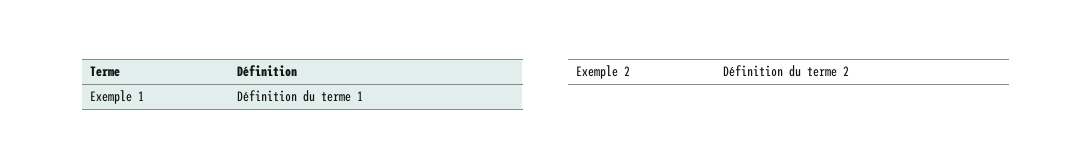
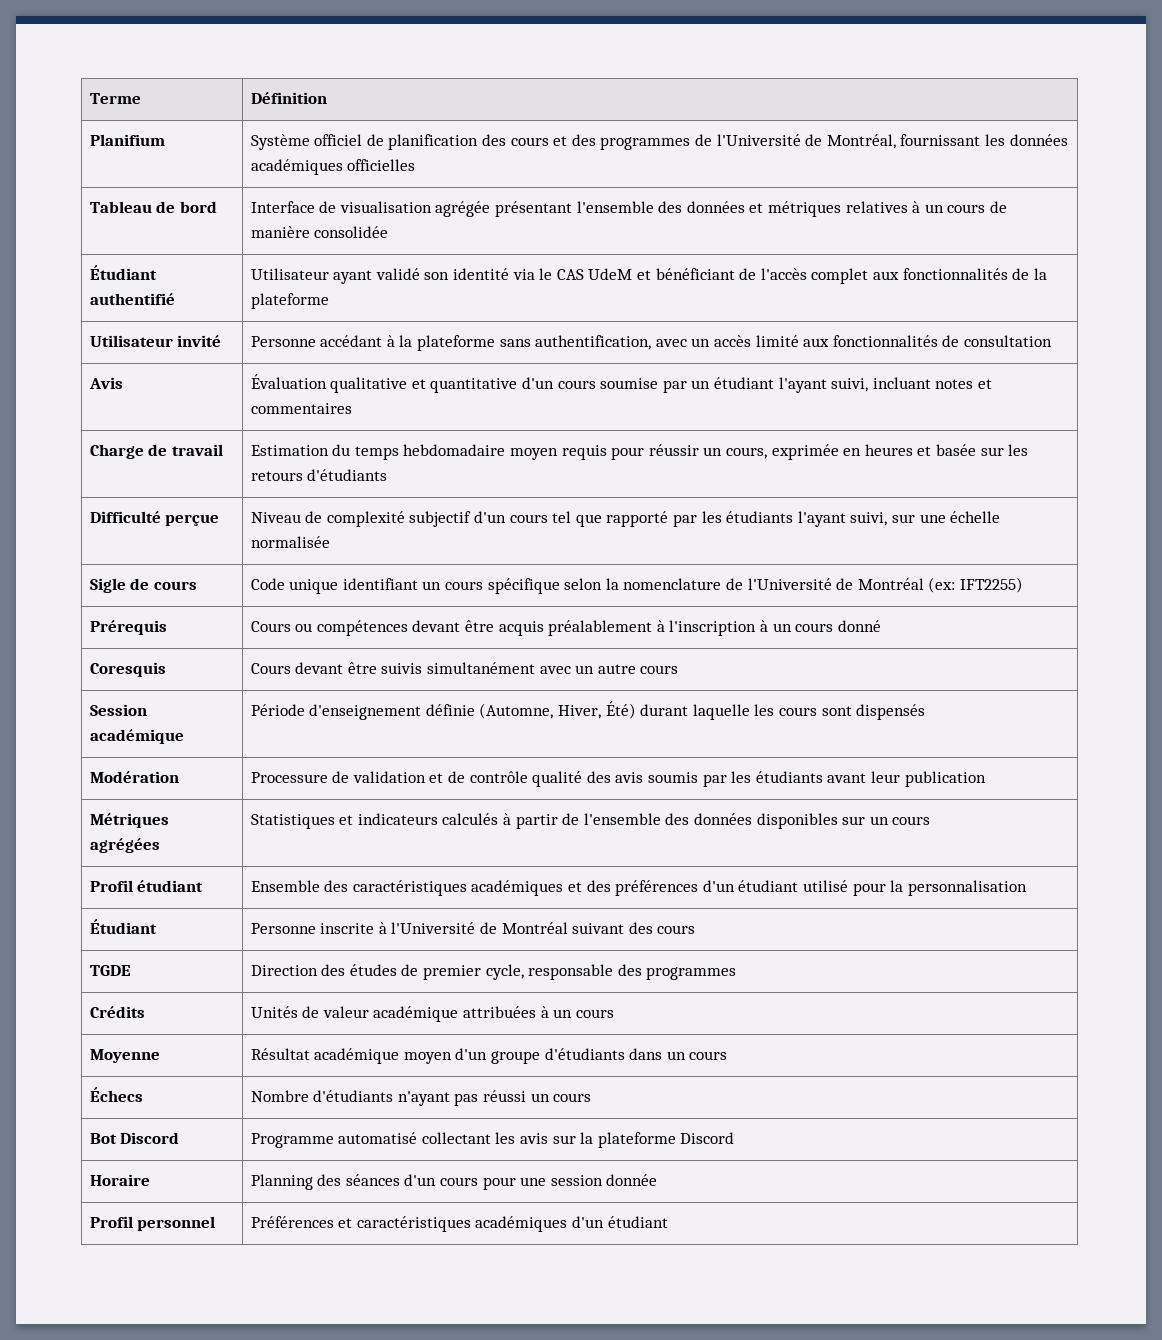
[90,90,145,104] [237,90,364,102] [576,65,631,79] [723,65,850,77] Exemple 1 | Définition du terme 1 // Exemple 2 | Définition du terme 2 -> [89,134,165,146] [250,134,1068,150] [250,159,416,175] [89,201,217,213] [250,201,1007,217] [250,226,389,238] [89,265,157,280] [89,293,175,305] [250,268,1047,284] [250,293,329,309] [89,335,222,347] [250,335,1052,351] [88,377,123,389] [250,374,992,393] [250,403,352,414] [89,444,223,459] [250,444,1029,460] [250,469,388,481] [89,511,220,526] [250,511,1001,527] [250,536,330,548] [89,578,197,593] [250,577,1023,594] [89,620,167,635] [250,620,881,636] [89,662,166,677] [250,662,679,674] [89,704,147,716] [89,729,184,744] [250,701,926,720] [89,771,179,783] [250,771,986,787] [89,813,169,828] [89,838,160,853] [250,813,931,829] [89,880,204,892] [250,880,1027,896] [89,919,157,934] [250,922,696,934] [89,965,131,976] [250,964,737,980] [89,1006,145,1018] [250,1006,614,1022] [89,1049,160,1063] [250,1048,728,1064] [89,1087,143,1102] [250,1090,592,1106] [89,1132,180,1144] [250,1132,735,1148] [89,1174,150,1186] [250,1174,658,1190] [89,1216,216,1231] [250,1216,668,1232] Planifium | Système officiel de planification des cours et des programmes de l'Université de Montréal, fournissant les données académiques officielles // Tableau de bord | Interface de visualisation agrégée présentant l'ensemble des données et métriques relatives à un cours de manière consolidée // Étudiant authentifié | Utilisateur ayant validé son identité via le CAS UdeM et bénéficiant de l'accès complet aux fonctionnalités de la plateforme // Utilisateur invité | Personne accédant à la plateforme sans authentification, avec un accès limité aux fonctionnalités de consultation // Avis | Évaluation qualitative et quantitative d'un cours soumise par un étudiant l'ayant suivi, incluant notes et commentaires // Charge de travail | Estimation du temps hebdomadaire moyen requis pour réussir un cours, exprimée en heures et basée sur les retours d'étudiants // Difficulté perçue | Niveau de complexité subjectif d'un cours tel que rapporté par les étudiants l'ayant suivi, sur une échelle normalisée // Sigle de cours | Code unique identifiant un cours spécifique selon la nomenclature de l'Université de Montréal (ex: IFT2255) // Prérequis | Cours ou compétences devant être acquis préalablement à l'inscription à un cours donné // Coresquis | Cours devant être suivis simultanément avec un autre cours // Session académique | Période d'enseignement définie (Automne, Hiver, Été) durant laquelle les cours sont dispensés // Modération | Processure de validation et de contrôle qualité des avis soumis par les étudiants avant leur publication // Métriques agrégées | Statistiques et indicateurs calculés à partir de l'ensemble des données disponibles sur un cours // Profil étudiant | Ensemble des caractéristiques académiques et des préférences d'un étudiant utilisé pour la personnalisation // Étudiant | Personne inscrite à l'Université de Montréal suivant des cours // TGDE | Direction des études de premier cycle, responsable des programmes // Crédits | Unités de valeur académique attribuées à un cours // Moyenne | Résultat académique moyen d'un groupe d'étudiants dans un cours // Échecs | Nombre d'étudiants n'ayant pas réussi un cours // Bot Discord | Programme automatisé collectant les avis sur la plateforme Discord // Horaire | Planning des séances d'un cours pour une session donnée // Profil personnel | Préférences et caractéristiques académiques d'un étudiant

